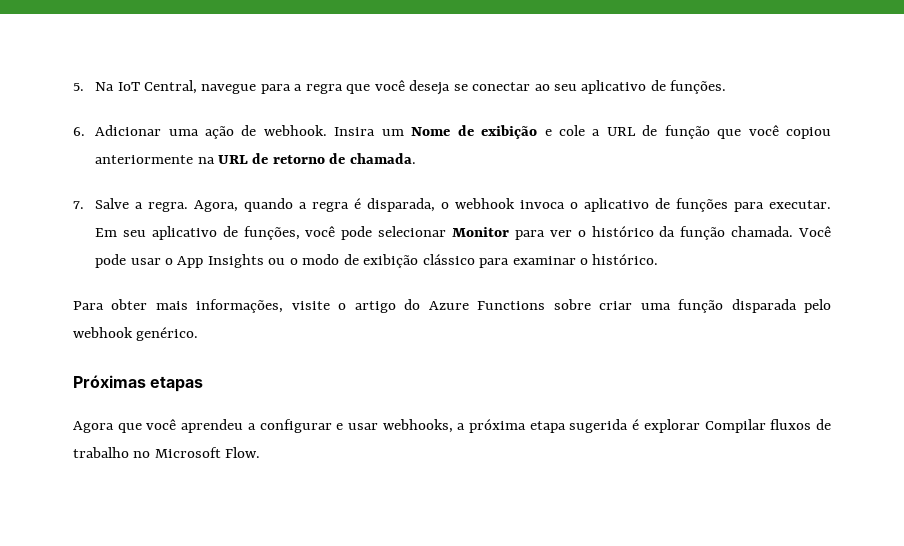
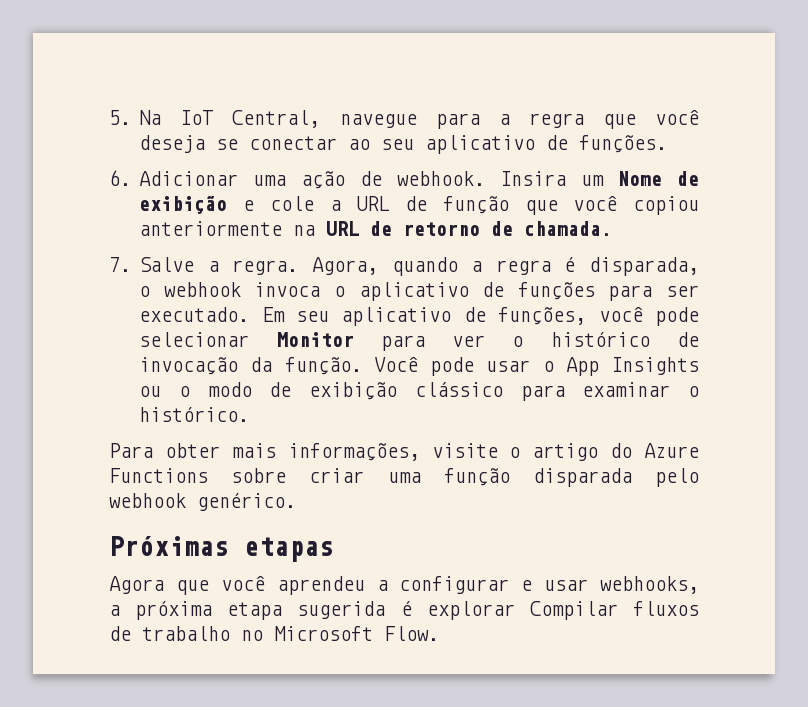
[769,200,832,209] executar. -> [666,285,699,297] [139,307,250,322] ser executado.
[659,226,794,240] da função chamada. -> [677,332,699,347] [139,357,362,375] de invocação da função.

